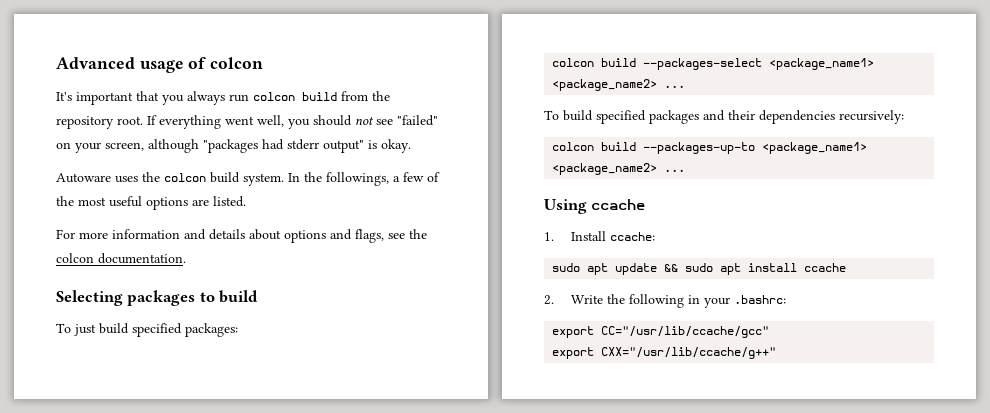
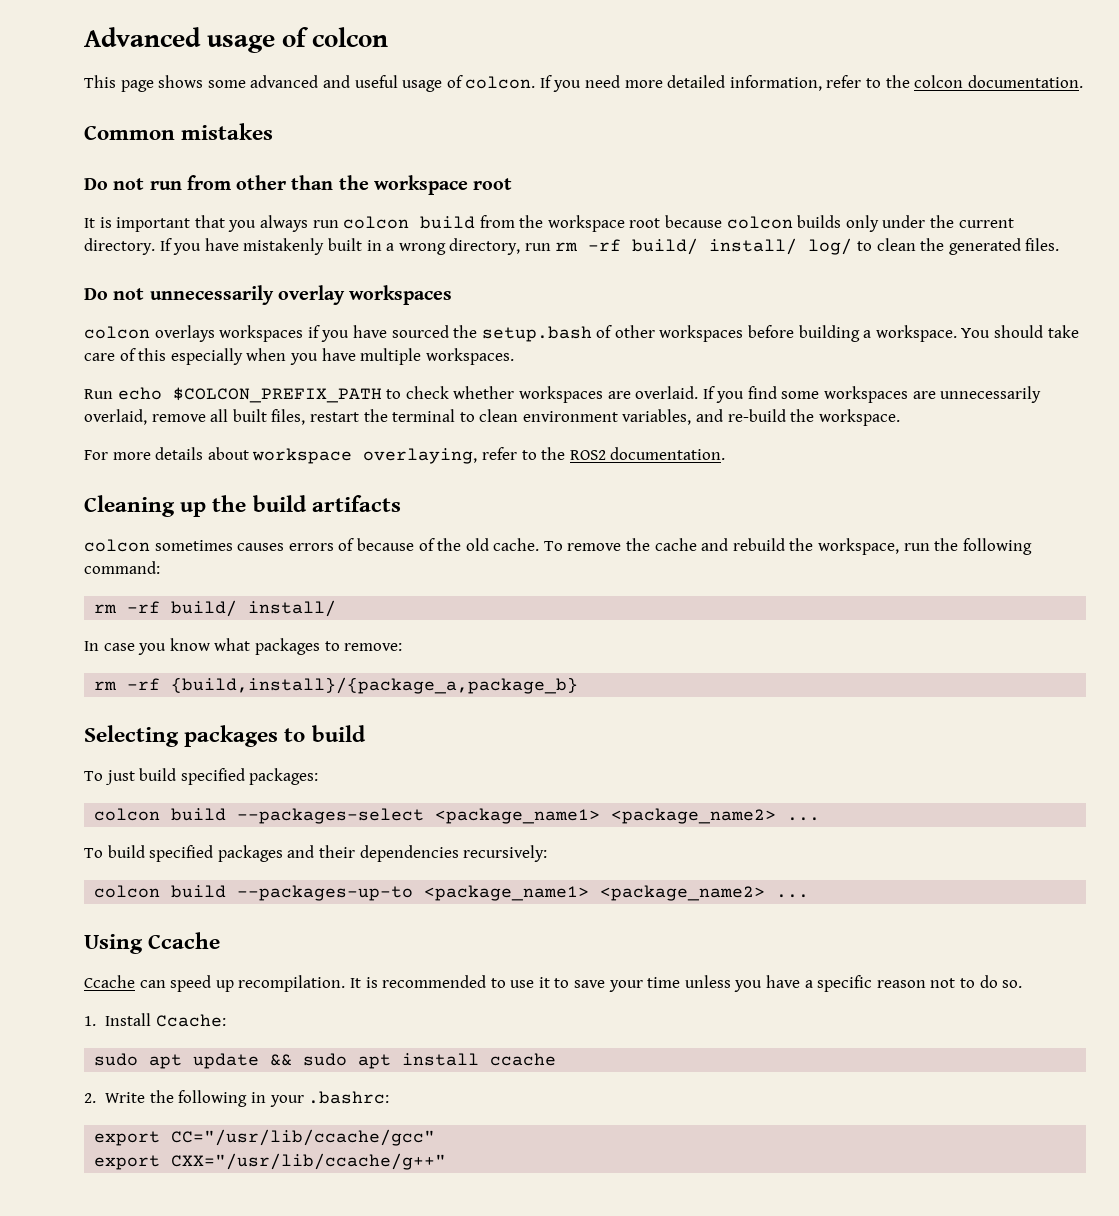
[56,92,72,101] It's -> [84,75,1083,92] [84,123,274,140] [84,175,513,195] [84,217,112,228] This page shows some advanced and useful usage of colcon. If you need more detailed information, refer to the colcon documentation. // Common mistakes // Do not run from other than the workspace root // It is
[56,115,438,129] [56,139,411,153] [56,172,440,186] [56,196,246,210] [56,229,427,243] [56,253,186,264] repository root. If everything went well, you should not see "failed" on your screen, although "packages had stderr output" is okay. // Autoware uses the colcon build system. In the followings, a few of the most useful options are listed. // For more information and details about options and flags, see the colcon documentation. -> [547,215,1014,232] [84,238,1060,255] [84,285,453,305] [84,325,1079,342] [84,348,514,365] [84,386,1042,403] [84,409,900,426] [84,447,726,464] [84,495,401,517] [84,538,1032,555] [84,561,160,574] [94,600,337,617] [84,638,403,655] [94,677,579,694] workspace root because colcon builds only under the current directory. If you have mistakenly built in a wrong directory, run rm -rf build/ install/ log/ to clean the generated files. // Do not unnecessarily overlay workspaces // colcon overlays workspaces if you have sourced the setup.bash of other workspaces before building a workspace. You should take care of this especially when you have multiple workspaces. // Run echo $COLCON_PREFIX_PATH to check whether workspaces are overlaid. If you find some workspaces are unnecessarily overlaid, remove all built files, restart the terminal to clean environment variables, and re-build the workspace. // For more details about workspace overlaying, refer to the ROS2 documentation. // Cleaning up the build artifacts // colcon sometimes causes errors of because of the old cache. To remove the cache and rebuild the workspace, run the following command: // rm -rf build/ install/ // In case you know what packages to remove: // rm -rf {build,install}/{package_a,package_b}
[591,199,646,210] ccache -> [148,932,221,949] [84,975,1023,992] Ccache // Ccache can speed up recompilation. It is recommended to use it to save your time unless you have a specific reason not to do so.
[609,232,655,241] ccache: -> [155,1014,226,1027] Ccache:

